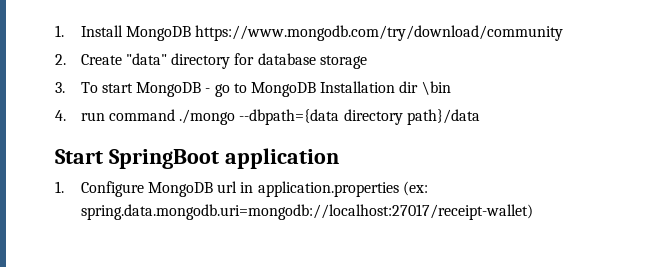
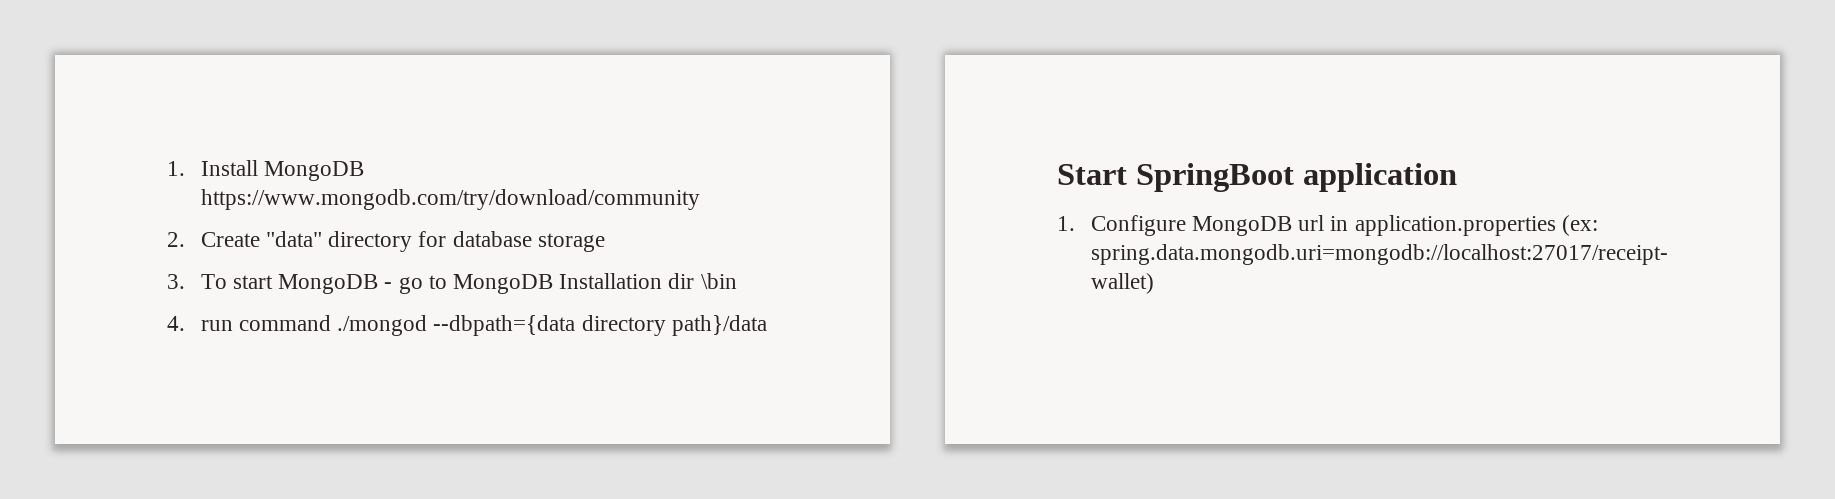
[179,109,236,125] ./mongo -> [337,315,428,336] ./mongod

